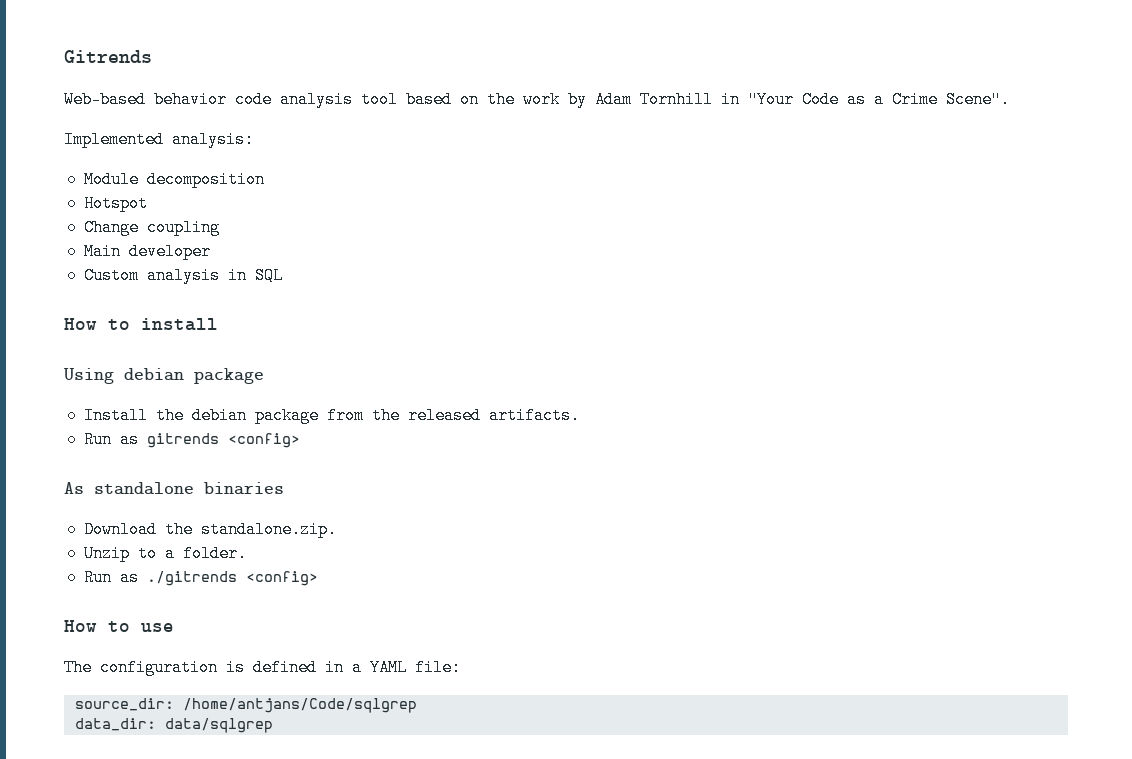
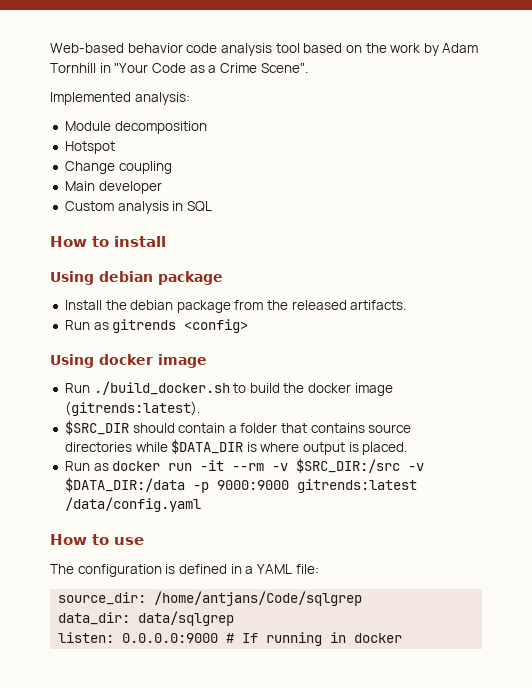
[64,50,152,63] Gitrends // -> (50, 48) none
[64,482,284,495] [83,521,337,538] [83,545,247,562] [83,569,318,586] As standalone binaries // Download the standalone.zip. // Unzip to a folder. // Run as ./gitrends <config> -> [50,354,207,368] [64,381,393,396] [64,401,200,416] [64,420,412,435] [64,439,408,455] [64,458,425,473] [64,477,417,493] [64,497,201,512] Using docker image // Run ./build_docker.sh to build the docker image (gitrends:latest). // $SRC_DIR should contain a folder that contains source directories while $DATA_DIR is where output is placed. // Run as docker run -it --rm -v $SRC_DIR:/src -v $DATA_DIR:/data -p 9000:9000 gitrends:latest /data/config.yaml
(273, 725) none -> [58,632,403,646] // listen: 0.0.0.0:9000 # If running in docker

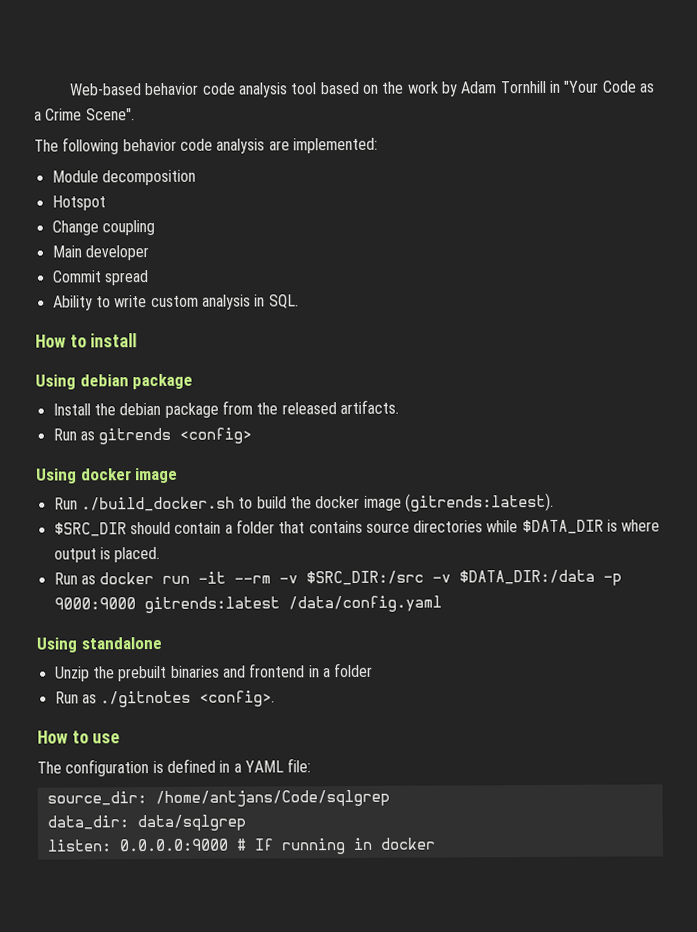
[50,92,190,105] Implemented analysis: -> [34,137,378,155] The following behavior code analysis are implemented:
[64,201,114,211] Custom -> [51,270,149,286] [52,295,199,311] Commit spread // Ability to write custom
[186,201,212,212] SQL -> [268,294,299,309] SQL.
(201, 504) none -> [36,636,162,653] [54,662,374,682] [54,690,276,708] // Using standalone // Unzip the prebuilt binaries and frontend in a folder // Run as ./gitnotes <config>.

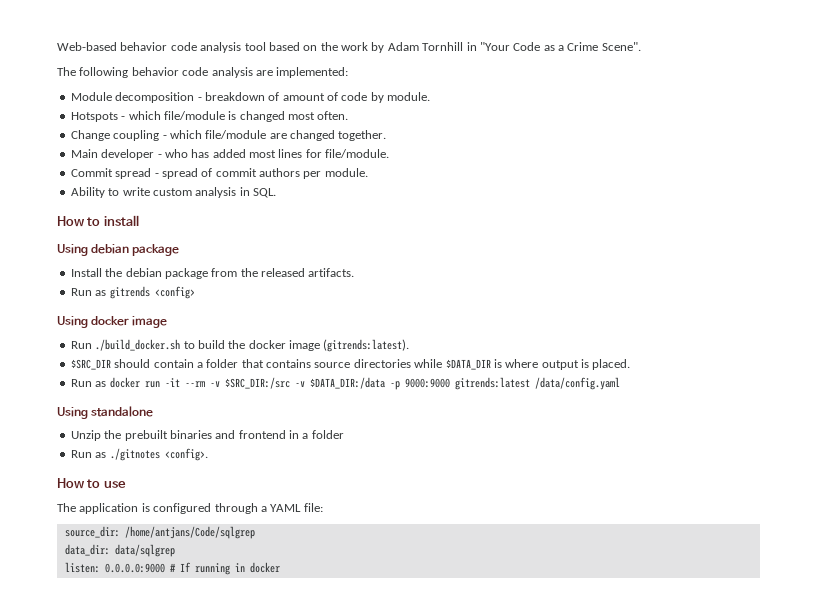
[51,195,106,211] [51,220,155,236] [51,245,149,261] [51,270,149,286] // Hotspot // Change coupling // Main developer // Commit spread -> [197,92,431,103] [70,111,349,122] [70,130,387,141] [70,149,390,160] [70,168,368,179] - breakdown of amount of code by module. // Hotspots - which file/module is changed most often. // Change coupling - which file/module are changed together. // Main developer - who has added most lines for file/module. // Commit spread - spread of commit authors per module.
[65,758,231,777] configuration is defined in -> [79,503,258,514] application is configured through

